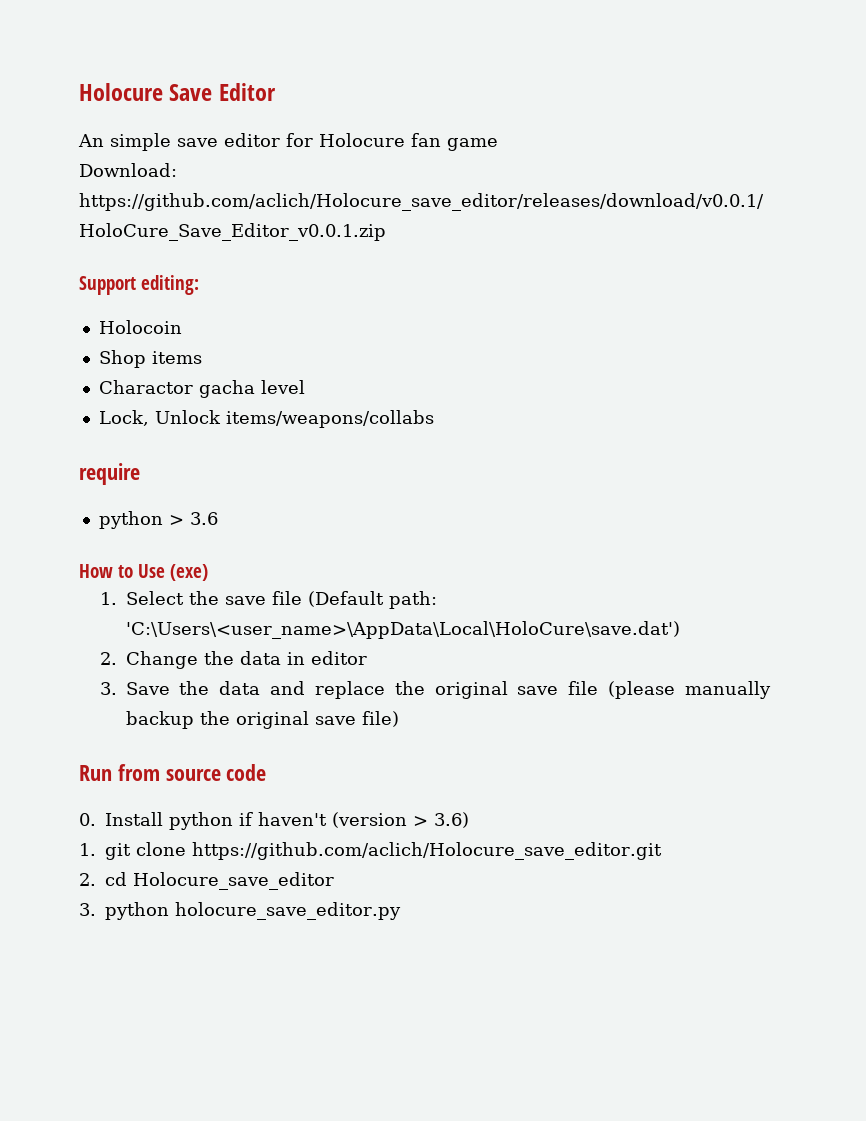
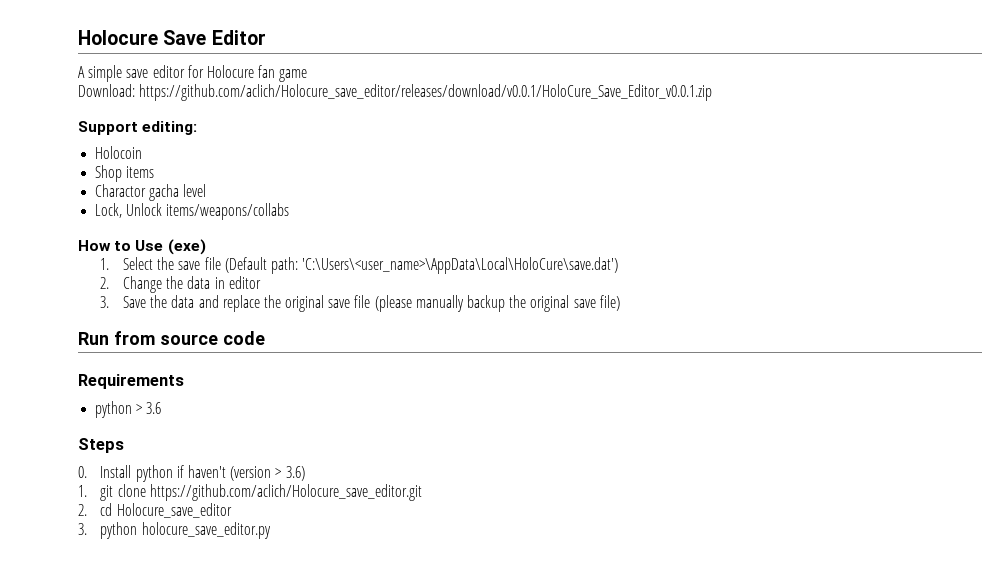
[78,134,104,147] An -> [78,66,85,78] A
[79,463,140,485] [98,511,218,529] // require // python > 3.6 -> (290, 211) none
(267, 772) none -> [78,374,184,389] [95,401,162,418] [78,438,124,453] // Requirements // python > 3.6 // Steps

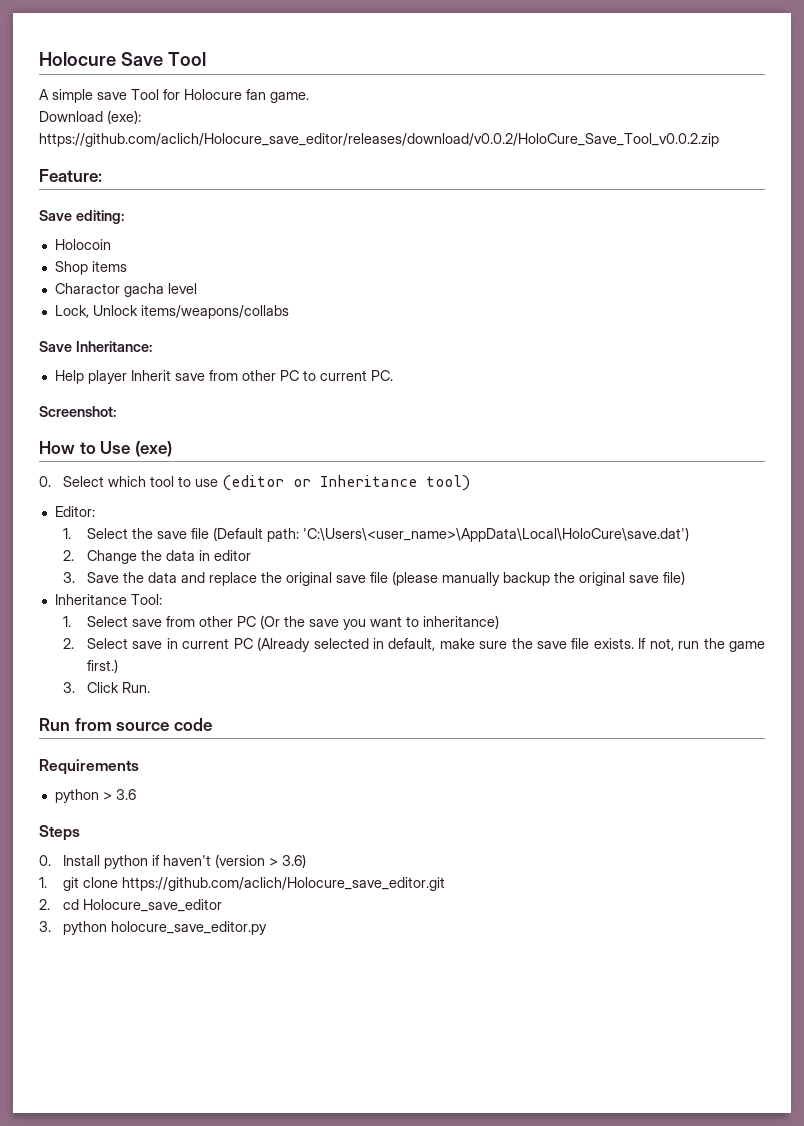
[211,30,266,45] Editor -> [167,52,206,66] Tool
[152,65,185,78] editor -> [131,89,159,100] Tool
[279,69,308,82] [78,84,713,101] [78,121,138,135] game // Download: https://github.com/aclich/Holocure_save_editor/releases/download/v0.0.1/HoloCure_Save_Editor_v0.0.1.zip // Support -> [270,92,309,103] [39,110,141,124] [39,133,719,147] [39,169,102,182] [39,210,72,221] game. // Download (exe): https://github.com/aclich/Holocure_save_editor/releases/download/v0.0.2/HoloCure_Save_Tool_v0.0.2.zip // Feature: // Save
[78,239,206,255] How to Use (exe) -> [39,341,152,352] [54,370,393,384] [39,406,116,417] [39,441,172,457] [39,475,471,491] [54,506,95,517] Save Inheritance: // Help player Inherit save from other PC to current PC. // Screenshot: // How to Use (exe) // 0. Select which tool to use (editor or Inheritance tool) // Editor:
(620, 303) none -> [54,594,162,605] [63,615,500,630] [63,637,766,652] [87,659,119,673] [63,682,151,693] // Inheritance Tool: // 1. Select save from other PC (Or the save you want to inheritance) // 2. Select save in current PC (Already selected in default, make sure the save file exists. If not, run the game first.) // 3. Click Run.

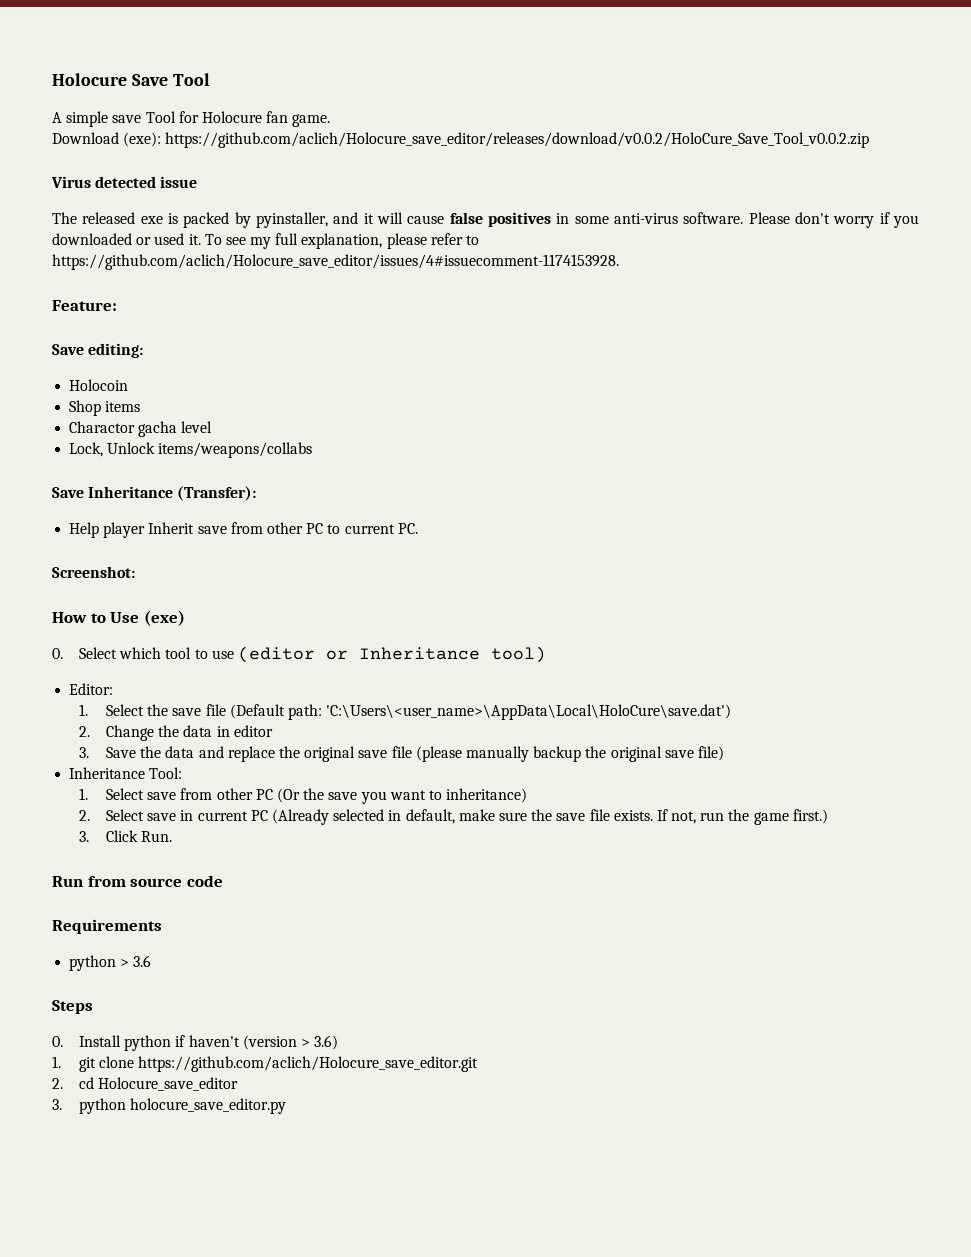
(719, 140) none -> [51,176,198,188] [52,212,920,228] [52,233,480,249] [52,254,619,270] // Virus detected issue // The released exe is packed by pyinstaller, and it will cause false positives in some anti-virus software. Please don't worry if you downloaded or used it. To see my full explanation, please refer to https://github.com/aclich/Holocure_save_editor/issues/4#issuecomment-1174153928.
[75,341,152,352] Inheritance: -> [88,486,257,501] Inheritance (Transfer):

